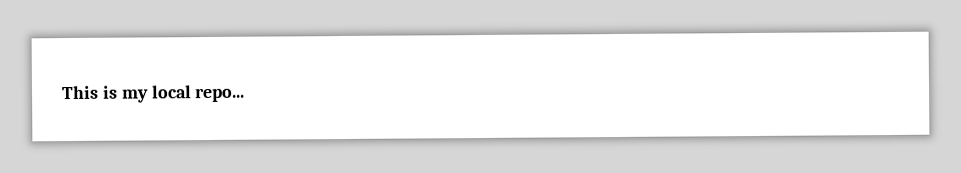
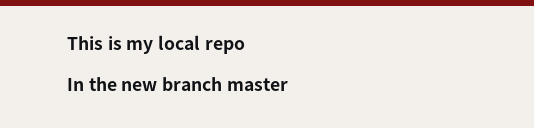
[195,87,246,103] repo... -> [204,40,245,54] [67,77,288,91] repo // In the new branch master

